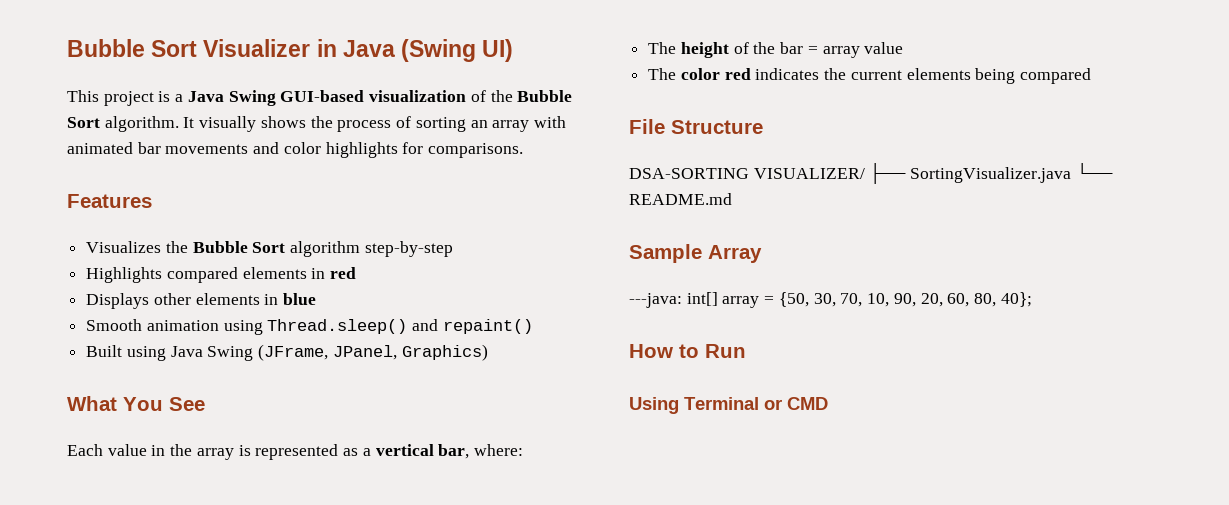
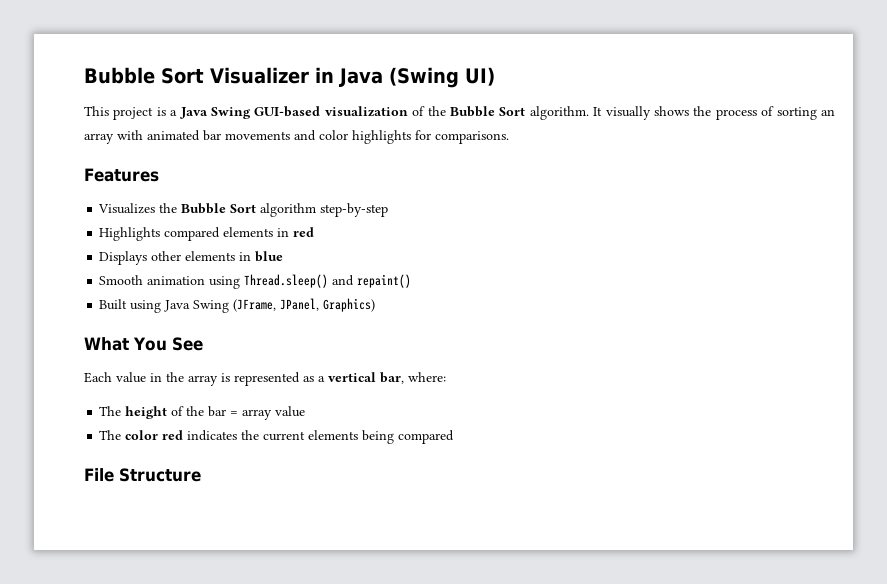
[629,163,1113,184] [629,193,732,205] [629,244,762,263] [629,292,1032,308] [629,344,746,358] [629,397,828,414] // DSA-SORTING VISUALIZER/ ├── SortingVisualizer.java └── README.md // Sample Array // ---java: int[] array = {50, 30, 70, 10, 90, 20, 60, 80, 40}; // How to Run // Using Terminal or CMD -> (201, 475) none

